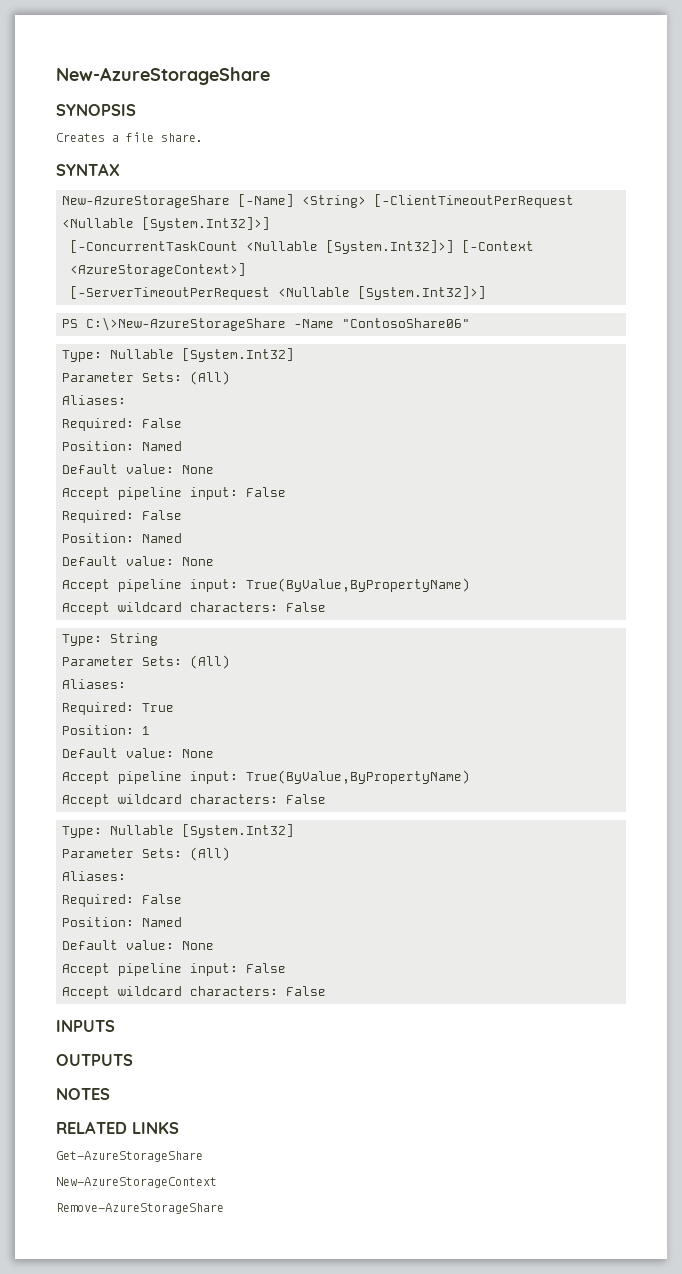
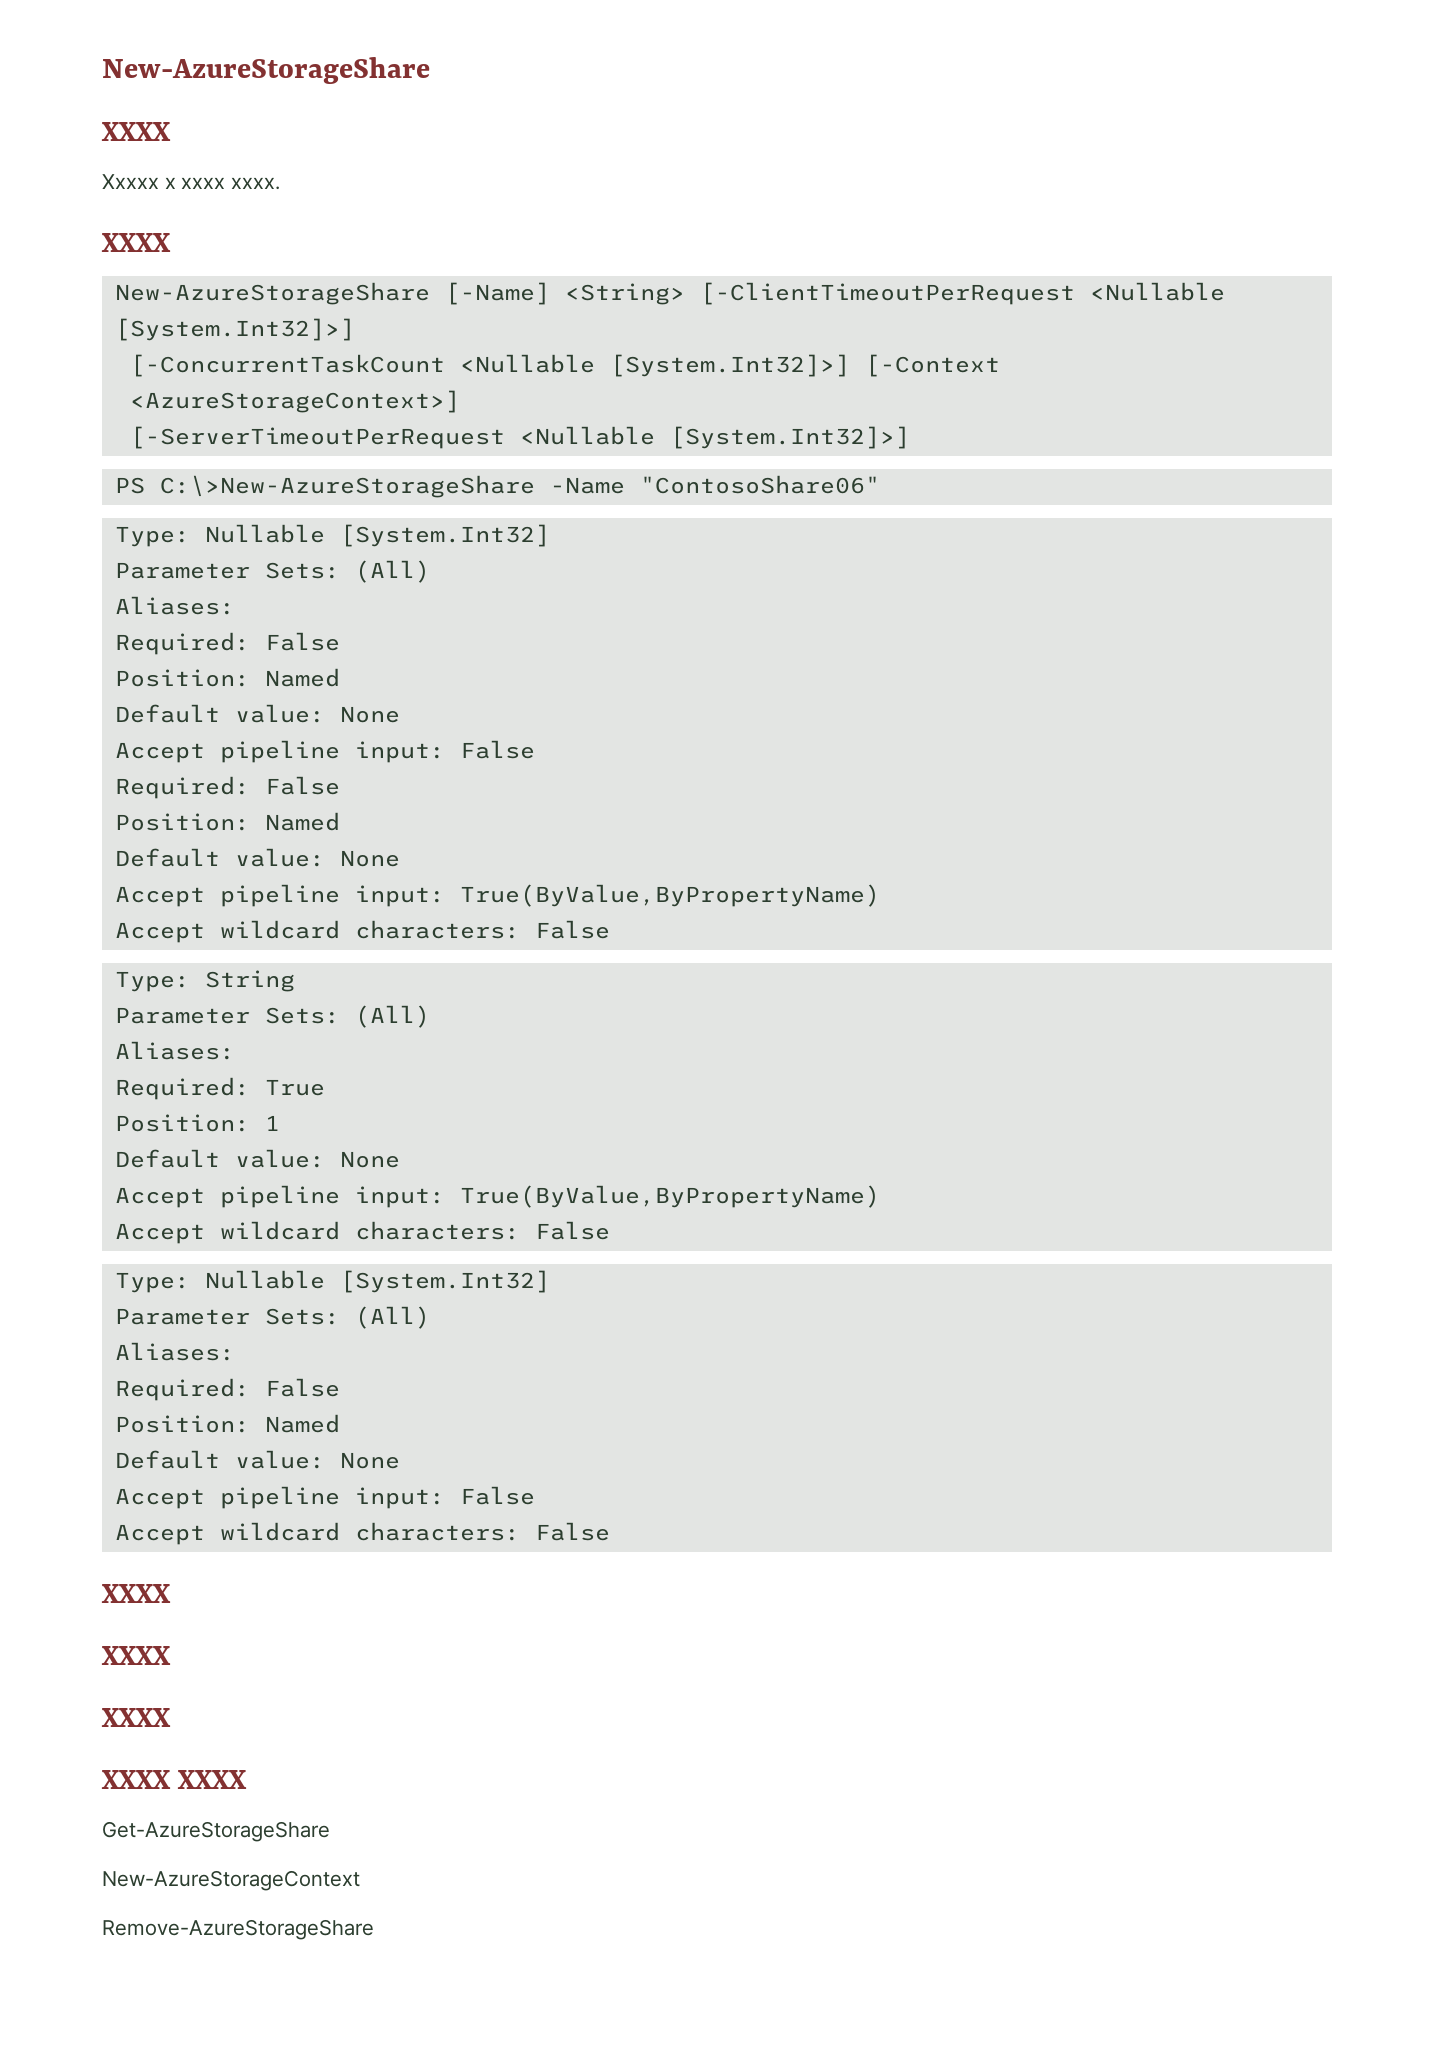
[56,104,136,116] [56,132,203,142] [56,163,120,176] SYNOPSIS // Creates a file share. // SYNTAX -> [101,122,171,141] [102,174,281,190] [101,233,171,252] XXXX // Xxxxx x xxxx xxxx. // XXXX
[56,1020,115,1032] [56,1054,133,1066] [56,1088,110,1100] [56,1121,179,1134] INPUTS // OUTPUTS // NOTES // RELATED LINKS -> [101,1584,171,1603] [101,1646,171,1665] [101,1708,171,1727] [101,1770,248,1789] XXXX // XXXX // XXXX // XXXX XXXX

